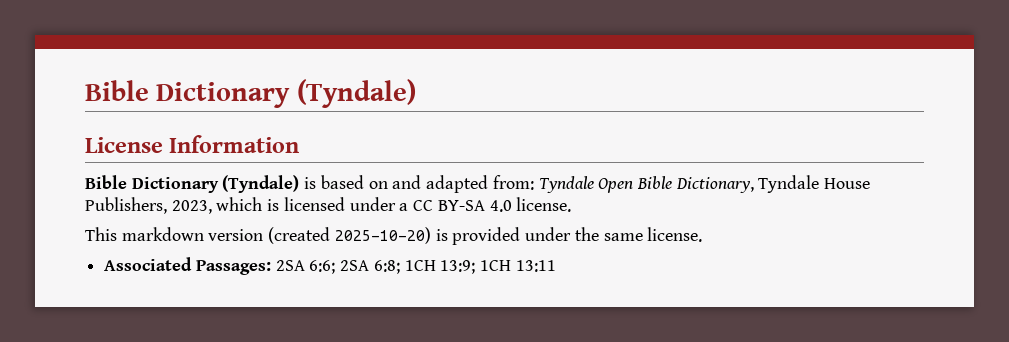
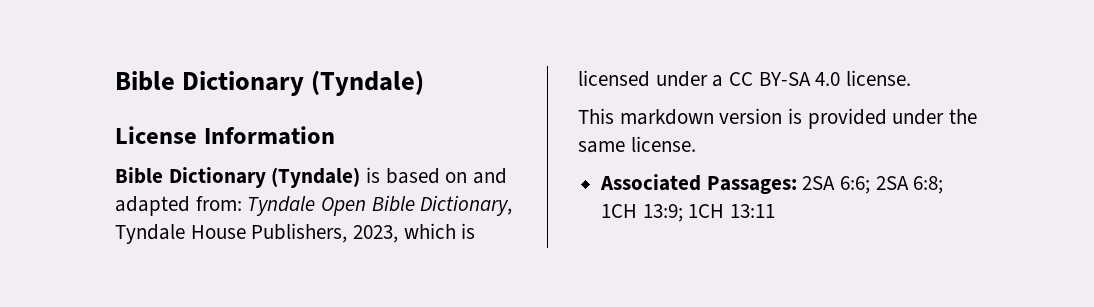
[268,227,431,244] (created 2025-10-20) -> (783, 116) none

